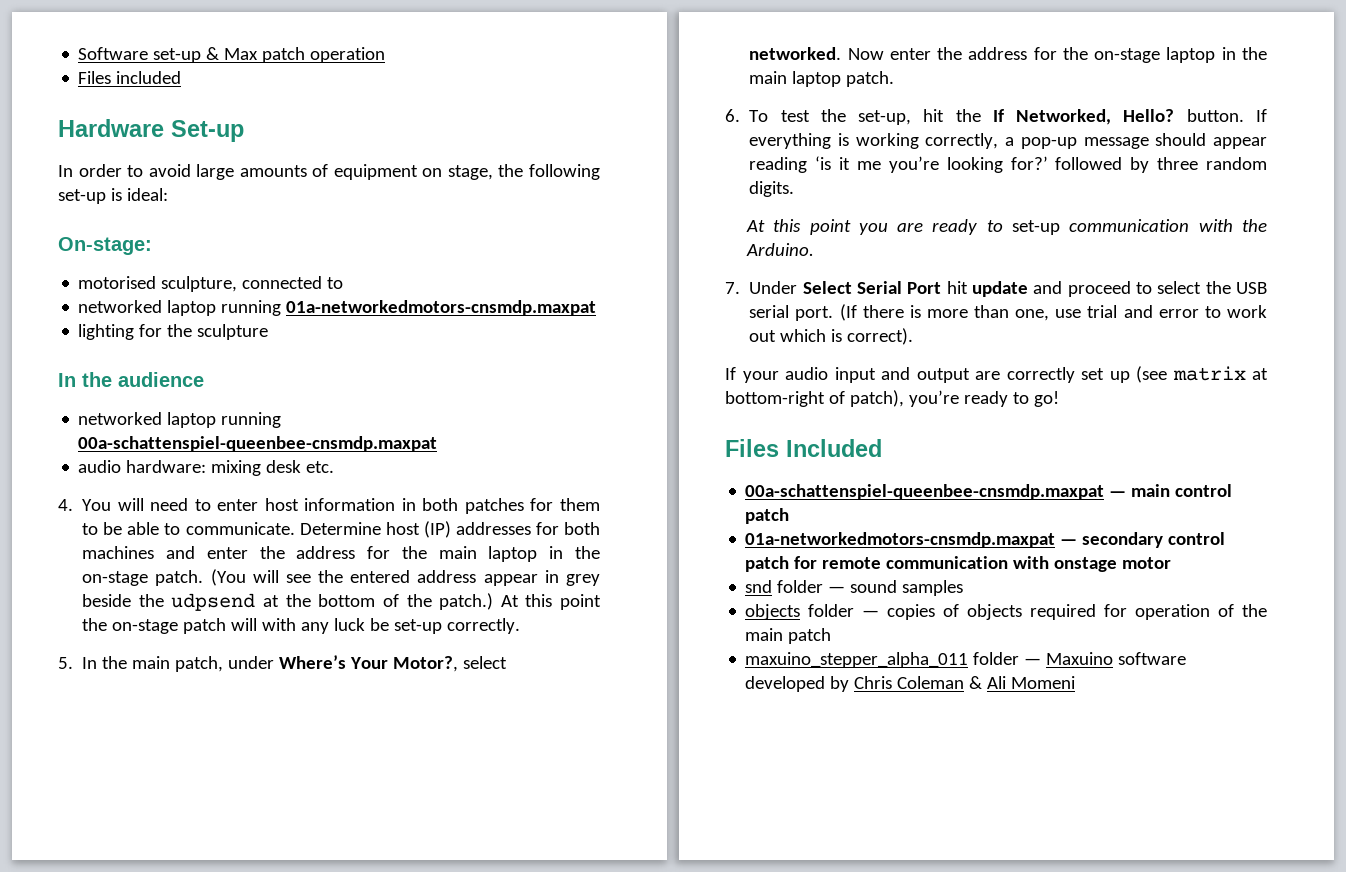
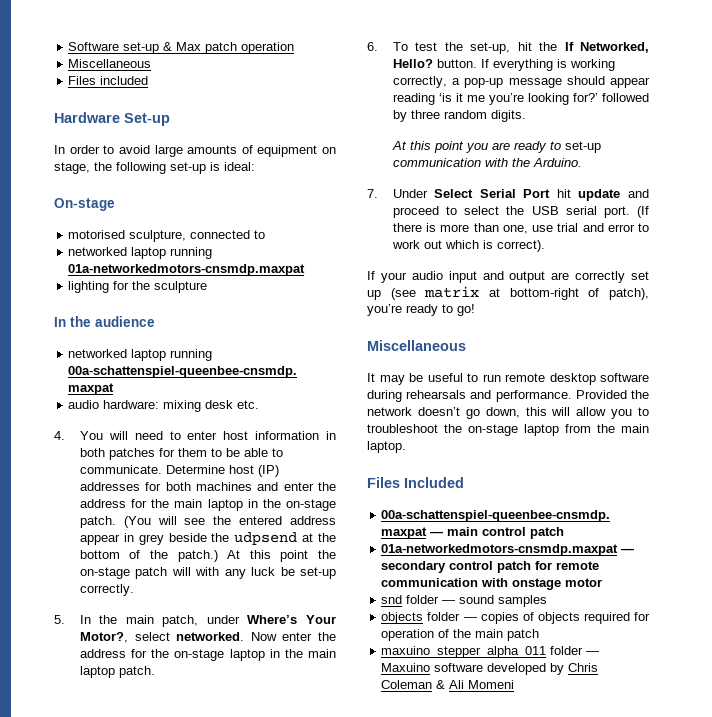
(386, 55) none -> [68,59,152,68] // Miscellaneous
[58,237,152,255] On-stage: -> [54,198,115,211] On-stage
(1059, 399) none -> [367,340,466,351] [367,373,649,385] [367,390,649,402] [367,407,649,419] [367,424,649,436] [367,441,406,453] // Miscellaneous // It may be useful to run remote desktop software during rehearsals and performance. Provided the network doesn’t go down, this will allow you to troubleshoot the on-stage laptop from the main laptop.

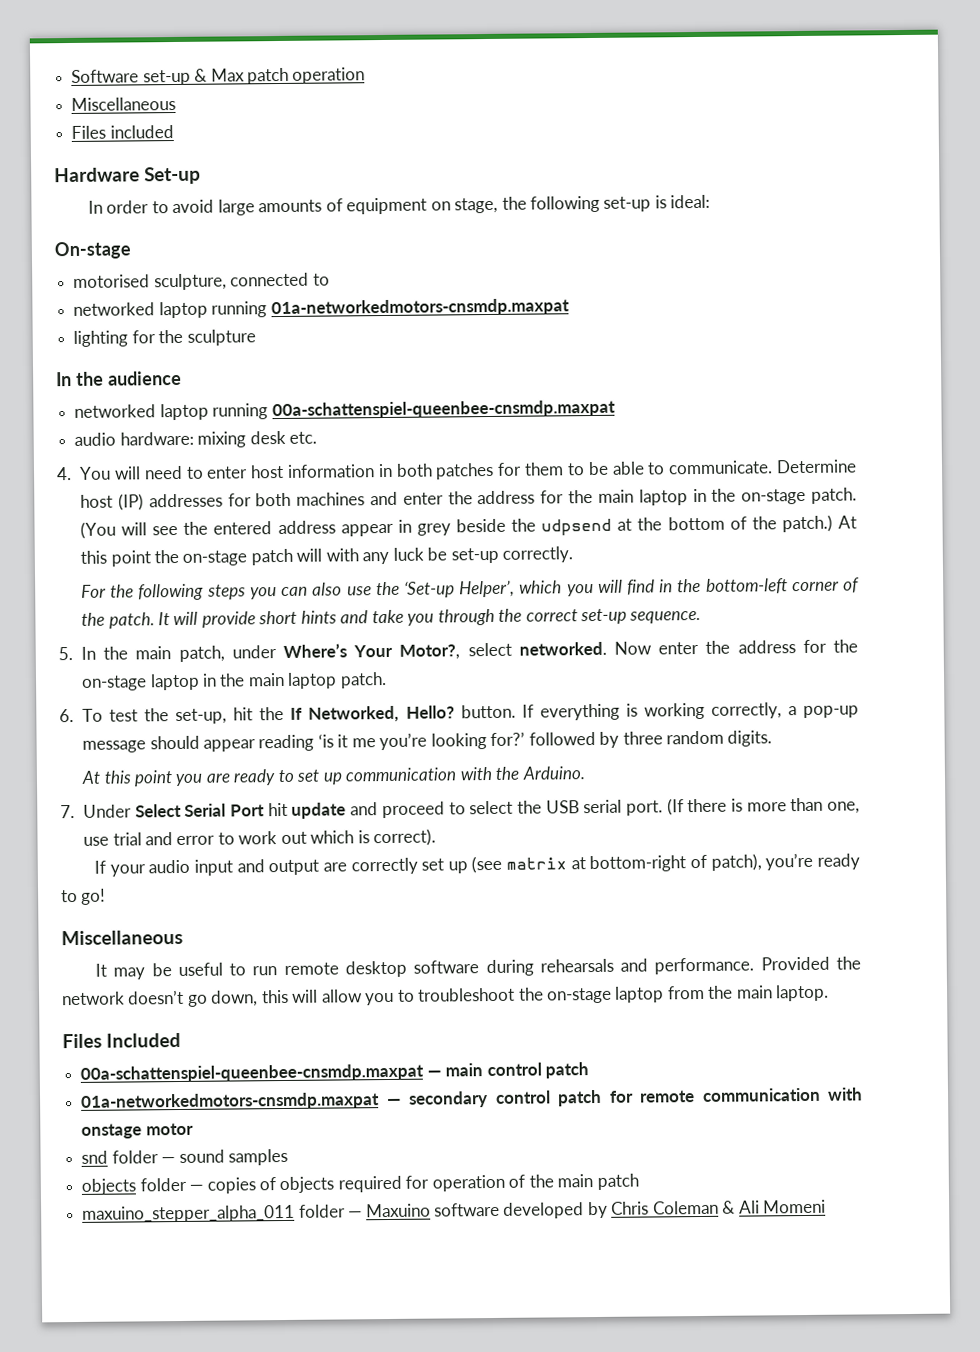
(134, 590) none -> [81,577,861,601] [81,608,702,629] // For the following steps you can also use the ‘Set-up Helper’, which you will find in the bottom-left corner of the patch. It will provide short hints and take you through the correct set-up sequence.
[564,141,601,153] set-up -> [296,769,343,785] set up

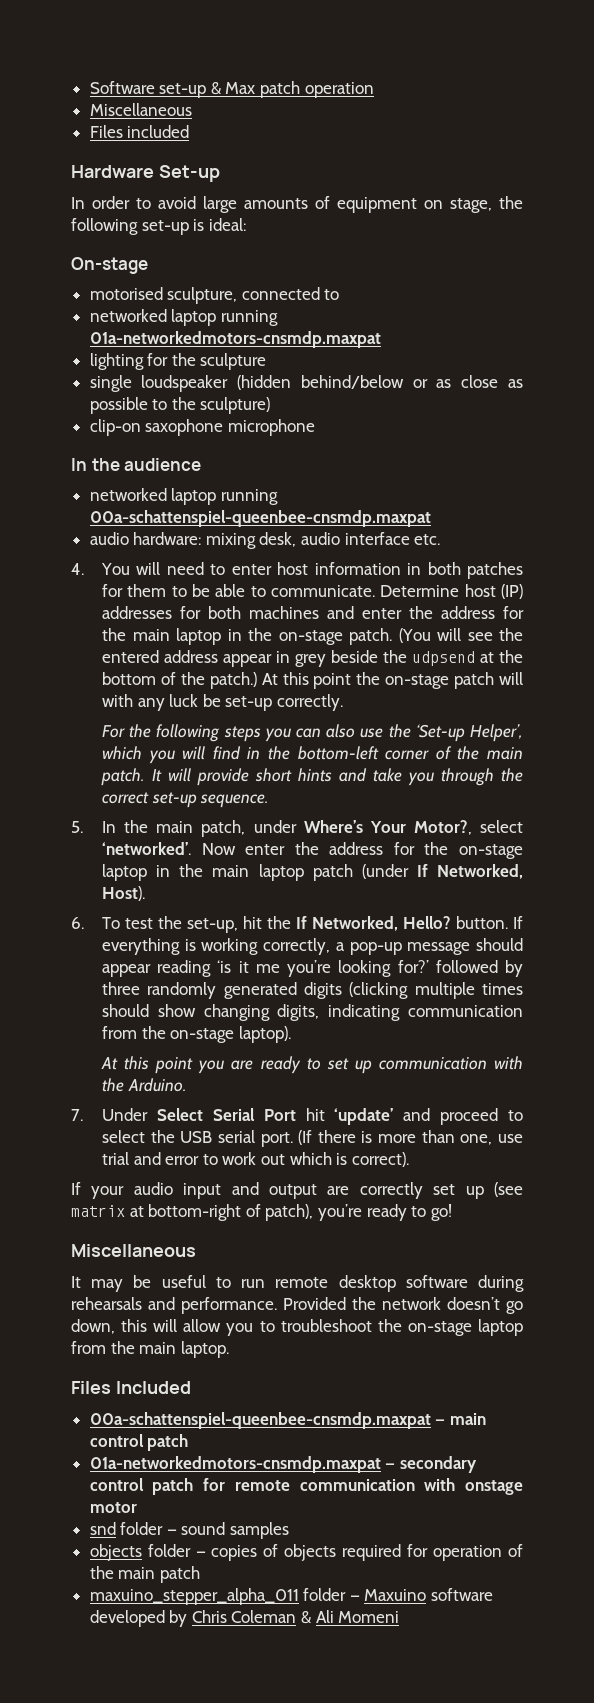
(256, 337) none -> [89,375,523,392] [89,397,271,414] [89,419,315,436] // single loudspeaker (hidden behind/below or as close as possible to the sculpture) // clip-on saxophone microphone
[249,430,286,445] desk -> [259,532,410,547] desk, audio interface
(106, 619) none -> [487,747,523,760] main
[518,641,607,656] networked. -> [101,842,191,855] ‘networked’.
[339,671,387,689] patch. -> [312,864,523,881] [101,886,145,901] patch (under If Networked, Host).
[665,730,773,747] random digits. -> [147,982,523,999] [101,1004,523,1021] [101,1026,291,1043] randomly generated digits (clicking multiple times should show changing digits, indicating communication from the on-stage laptop).
[291,802,347,819] update -> [334,1108,394,1125] ‘update’

